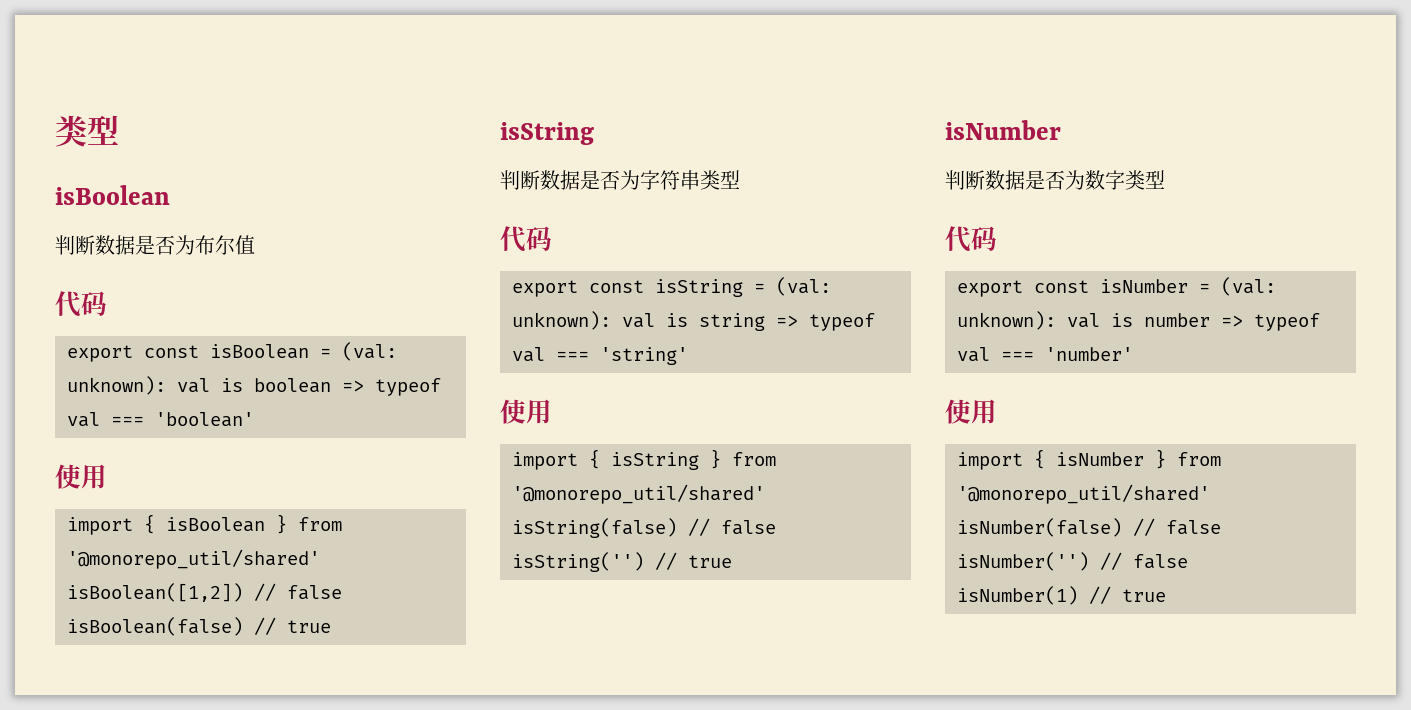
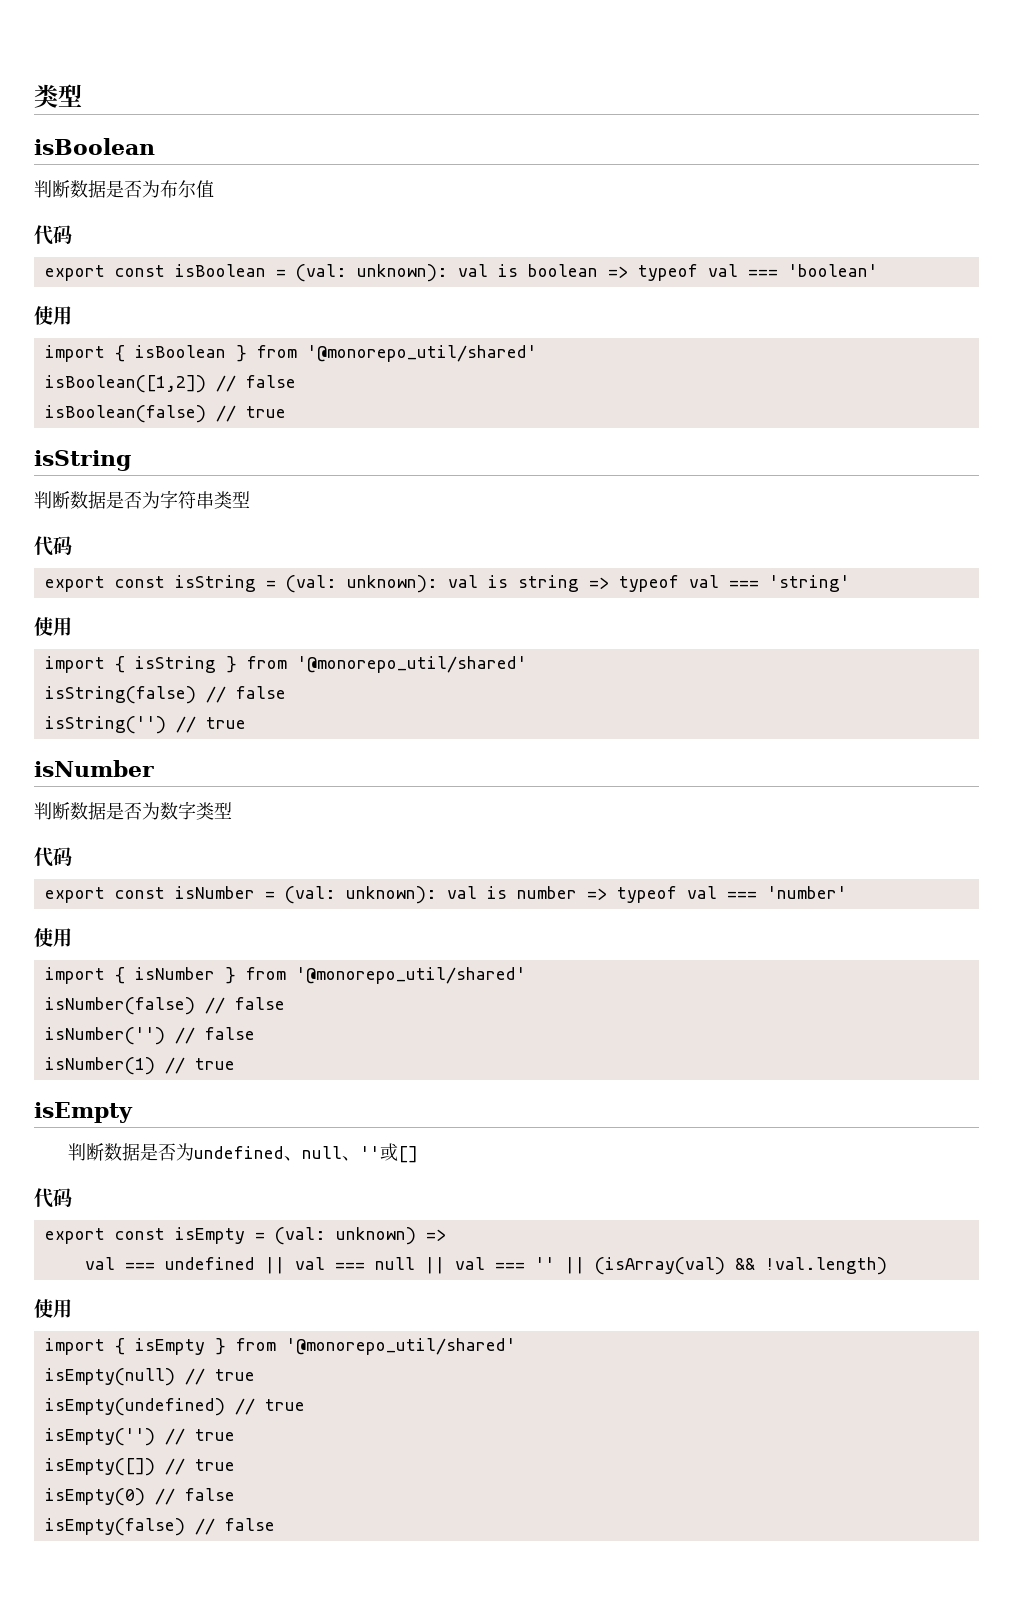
(1166, 595) none -> [34,1102,133,1123] [68,1143,419,1163] [34,1188,72,1208] [44,1227,446,1245] [84,1257,887,1275] [34,1299,72,1318] [44,1338,516,1355] [44,1368,255,1386] [44,1398,305,1416] [44,1428,235,1446] [44,1458,235,1476] [44,1488,235,1506] [44,1518,275,1536] // isEmpty // 判断数据是否为undefined、null、''或[] // 代码 // export const isEmpty = (val: unknown) => // val === undefined || val === null || val === '' || (isArray(val) && !val.length) // 使用 // import { isEmpty } from '@monorepo_util/shared' // isEmpty(null) // true // isEmpty(undefined) // true // isEmpty('') // true // isEmpty([]) // true // isEmpty(0) // false // isEmpty(false) // false

